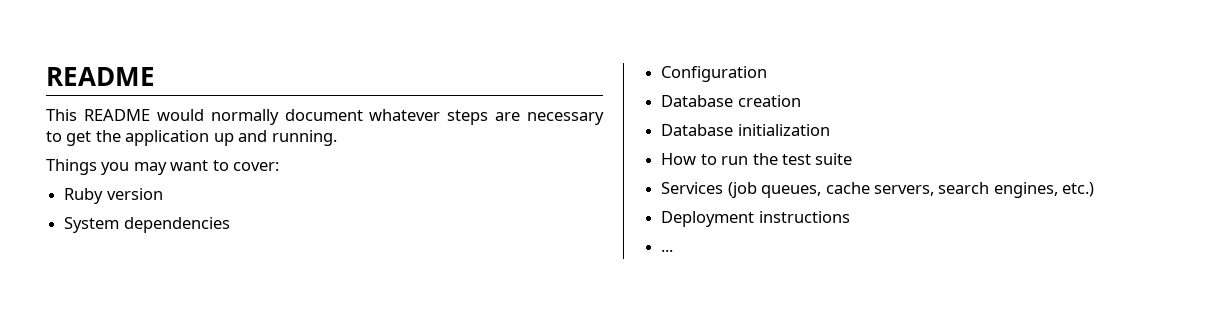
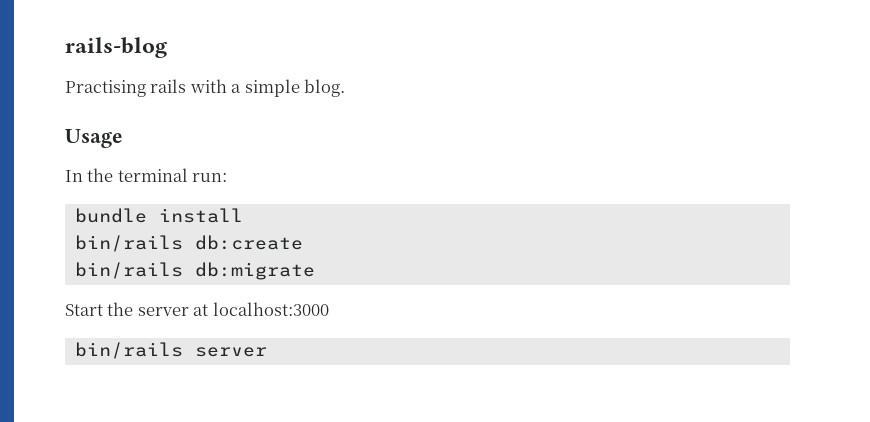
[46,67,155,86] [46,109,604,125] [46,130,337,146] [46,159,280,175] [64,188,163,204] [64,217,230,233] [661,66,768,82] [661,95,801,107] [661,124,830,136] [661,153,853,165] [661,182,1095,198] [661,211,850,227] [661,249,674,252] README // This README would normally document whatever steps are necessary to get the application up and running. // Things you may want to cover: // Ruby version // System dependencies // Configuration // Database creation // Database initialization // How to run the test suite // Services (job queues, cache servers, search engines, etc.) // Deployment instructions // ... -> [65,37,167,58] [65,79,346,97] [65,129,123,148] [65,168,228,182] [74,208,243,223] [74,235,303,252] [74,262,315,280] [65,302,329,316] [74,342,267,359] rails-blog // Practising rails with a simple blog. // Usage // In the terminal run: // bundle install // bin/rails db:create // bin/rails db:migrate // Start the server at localhost:3000 // bin/rails server

